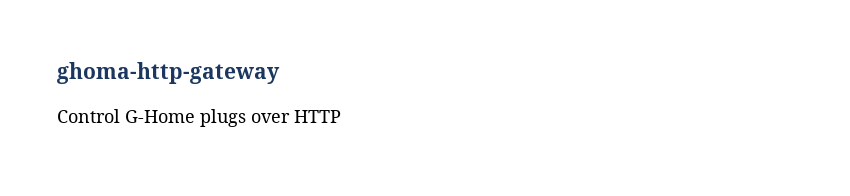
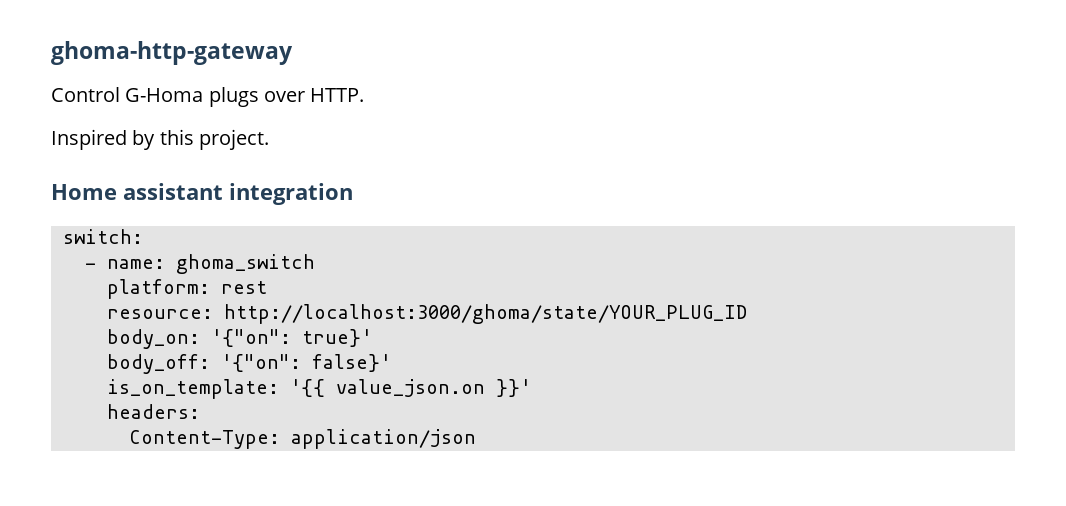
[125,110,195,123] G-Home -> [125,88,204,102] G-Homa
[294,110,341,123] HTTP -> [310,88,365,102] [51,129,269,150] [51,183,353,205] [62,229,143,244] [84,254,315,274] [106,279,267,299] [106,304,747,324] [106,329,372,349] [106,354,391,374] [106,379,531,399] [106,404,200,419] [128,429,476,449] HTTP. // Inspired by this project. // Home assistant integration // switch: // - name: ghoma_switch // platform: rest // resource: http://localhost:3000/ghoma/state/YOUR_PLUG_ID // body_on: '{"on": true}' // body_off: '{"on": false}' // is_on_template: '{{ value_json.on }}' // headers: // Content-Type: application/json

